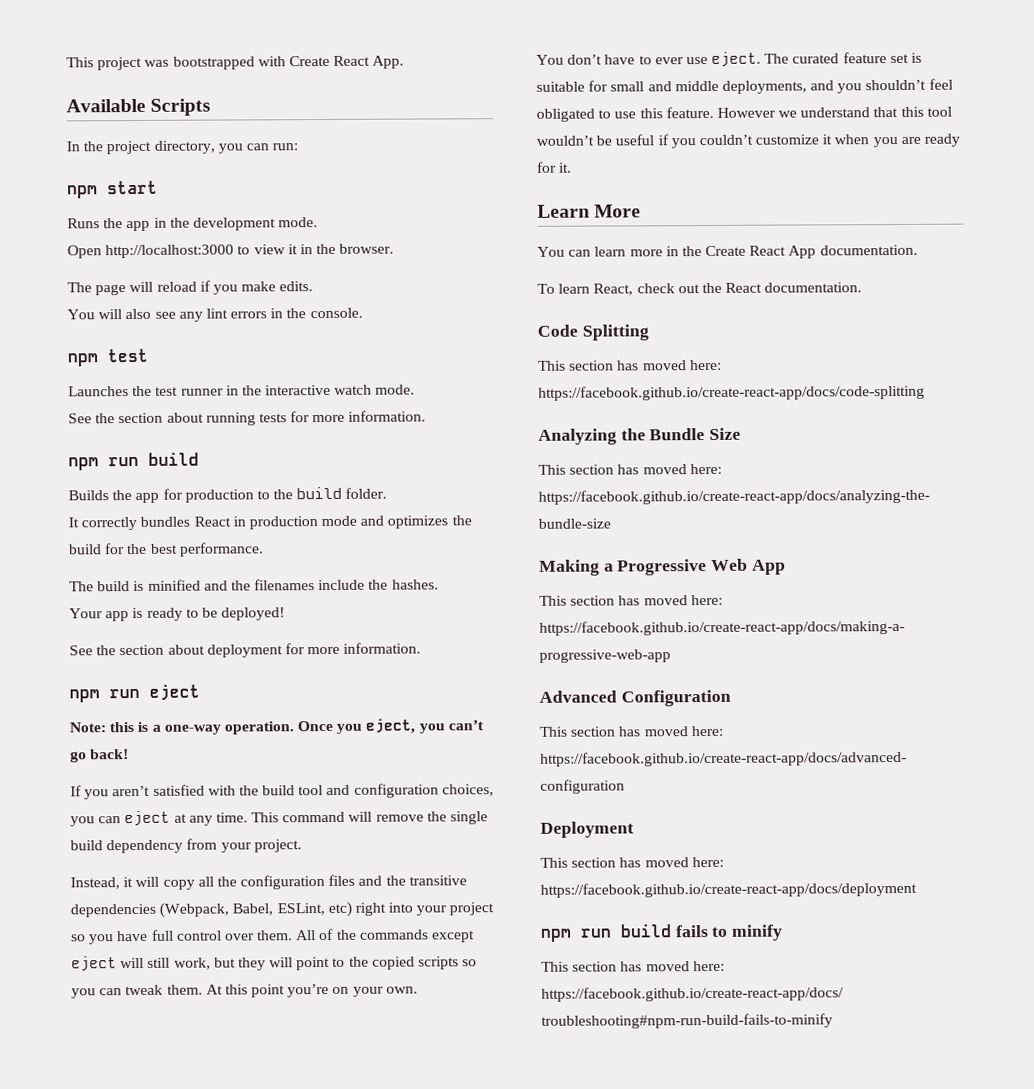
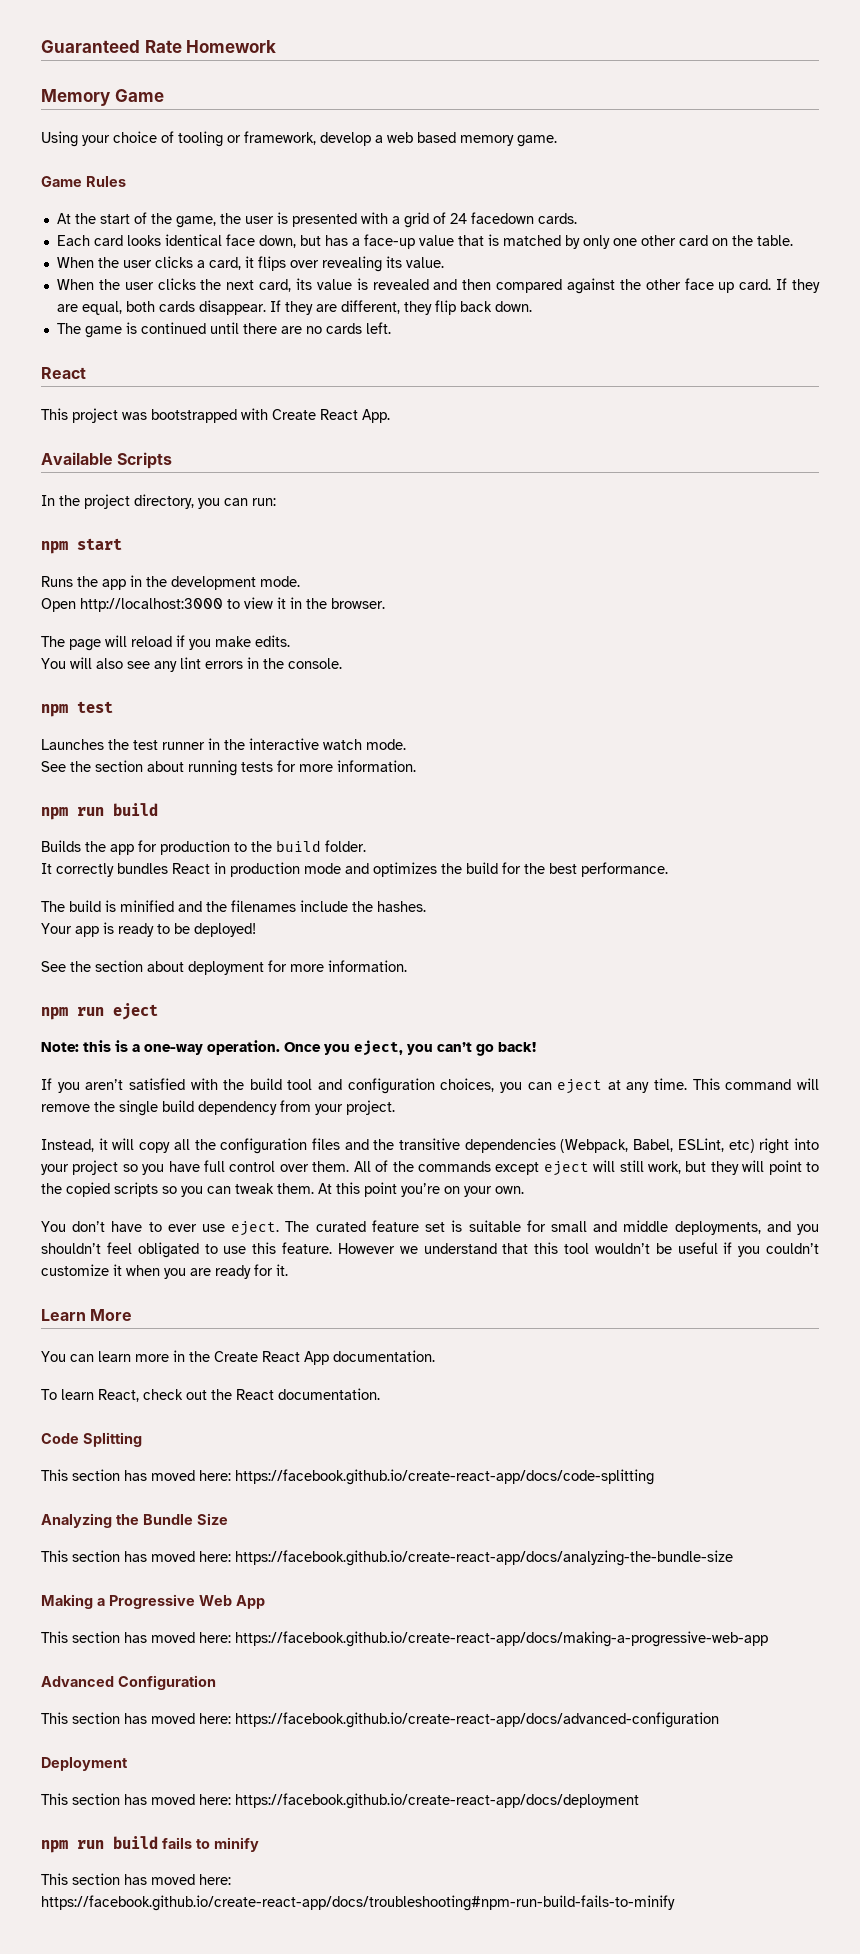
(66, 62) none -> [41,40,277,53] [41,89,164,106] [41,131,557,147] [41,176,126,187] [56,212,577,228] [56,234,793,249] [56,256,444,272] [56,278,820,294] [56,300,532,315] [56,322,391,338] [41,367,86,379] Guaranteed Rate Homework // Memory Game // Using your choice of tooling or framework, develop a web based memory game. // Game Rules // At the start of the game, the user is presented with a grid of 24 facedown cards. // Each card looks identical face down, but has a face-up value that is matched by only one other card on the table. // When the user clicks a card, it flips over revealing its value. // When the user clicks the next card, its value is revealed and then compared against the other face up card. If they are equal, both cards disappear. If they are different, they flip back down. // The game is continued until there are no cards left. // React //

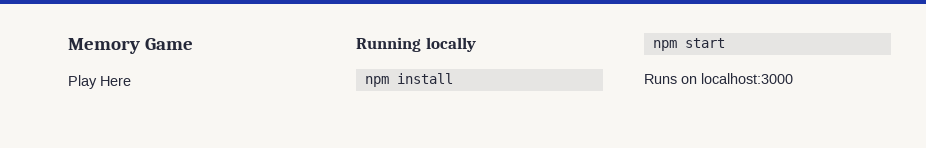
[41,40,277,53] Guaranteed Rate Homework // -> (68, 46) none
[41,131,557,147] [41,176,126,187] [56,212,577,228] [56,234,793,249] [56,256,444,272] [56,278,820,294] [56,300,532,315] [56,322,391,338] [41,367,86,379] [41,408,390,423] [41,452,173,469] [41,494,276,509] [41,538,122,554] [41,575,300,590] [41,597,385,612] [41,635,290,651] [41,657,342,672] [41,701,113,717] [41,738,406,750] [41,760,416,776] [41,803,158,820] [41,840,366,855] [41,862,668,877] [41,900,426,912] [41,922,256,937] [41,960,407,975] [41,1003,158,1020] [41,1040,536,1056] [41,1078,820,1094] [41,1100,395,1116] [41,1138,820,1154] [41,1160,819,1176] [41,1182,524,1197] [41,1220,820,1236] [41,1242,820,1258] [41,1264,288,1279] [41,1309,133,1321] [41,1350,435,1365] [41,1388,380,1402] [41,1432,142,1447] [41,1469,654,1485] [41,1513,228,1528] [41,1550,733,1566] [41,1594,265,1609] [41,1631,768,1647] [41,1675,216,1690] [41,1712,719,1728] [41,1757,128,1771] [41,1793,639,1809] [41,1836,259,1853] [41,1873,231,1885] [41,1895,675,1911] Using your choice of tooling or framework, develop a web based memory game. // Game Rules // At the start of the game, the user is presented with a grid of 24 facedown cards. // Each card looks identical face down, but has a face-up value that is matched by only one other card on the table. // When the user clicks a card, it flips over revealing its value. // When the user clicks the next card, its value is revealed and then compared against the other face up card. If they are equal, both cards disappear. If they are different, they flip back down. // The game is continued until there are no cards left. // React // This project was bootstrapped with Create React App. // Available Scripts // In the project directory, you can run: // npm start // Runs the app in the development mode. // Open http://localhost:3000 to view it in the browser. // The page will reload if you make edits. // You will also see any lint errors in the console. // npm test // Launches the test runner in the interactive watch mode. // See the section about running tests for more information. // npm run build // Builds the app for production to the build folder. // It correctly bundles React in production mode and optimizes the build for the best performance. // The build is minified and the filenames include the hashes. // Your app is ready to be deployed! // See the section about deployment for more information. // npm run eject // Note: this is a one-way operation. Once you eject, you can’t go back! // If you aren’t satisfied with the build tool and configuration choices, you can eject at any time. This command will remove the single build dependency from your project. // Instead, it will copy all the configuration files and the transitive dependencies (Webpack, Babel, ESLint, etc) right into your project so you have full control over them. All of the commands except eject will still work, but they will point to the copied scripts so you can tweak them. At this point you’re on your own. // You don’t have to ever use eject. The curated feature set is suitable for small and middle deployments, and you shouldn’t feel obligated to use this feature. However we understand that this tool wouldn’t be useful if you couldn’t customize it when you are ready for it. // Learn More // You can learn more in the Create React App documentation. // To learn React, check out the React documentation. // Code Splitting // This section has moved here: https://facebook.github.io/create-react-app/docs/code-splitting // Analyzing the Bundle Size // This section has moved here: https://facebook.github.io/create-react-app/docs/analyzing-the-bundle-size // Making a Progressive Web App // This section has moved here: https://facebook.github.io/create-react-app/docs/making-a-progressive-web-app // Advanced Configuration // This section has moved here: https://facebook.github.io/create-react-app/docs/advanced-configuration // Deployment // This section has moved here: https://facebook.github.io/create-react-app/docs/deployment // npm run build fails to minify // This section has moved here: https://facebook.github.io/create-react-app/docs/troubleshooting#npm-run-build-fails-to-minify -> [68,75,131,89] [356,37,476,52] [364,73,453,87] [652,38,725,51] [644,73,793,84] Play Here // Running locally // npm install // npm start // Runs on localhost:3000

